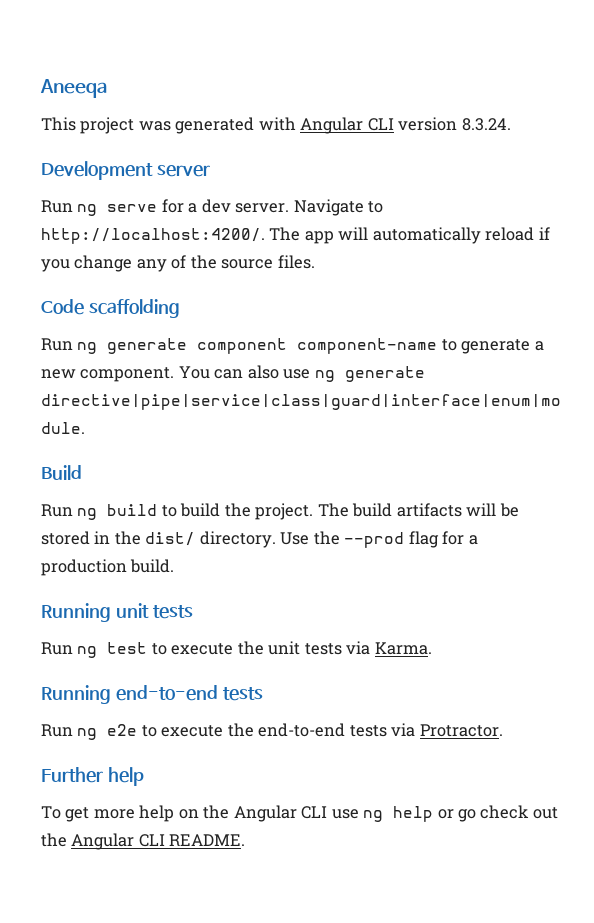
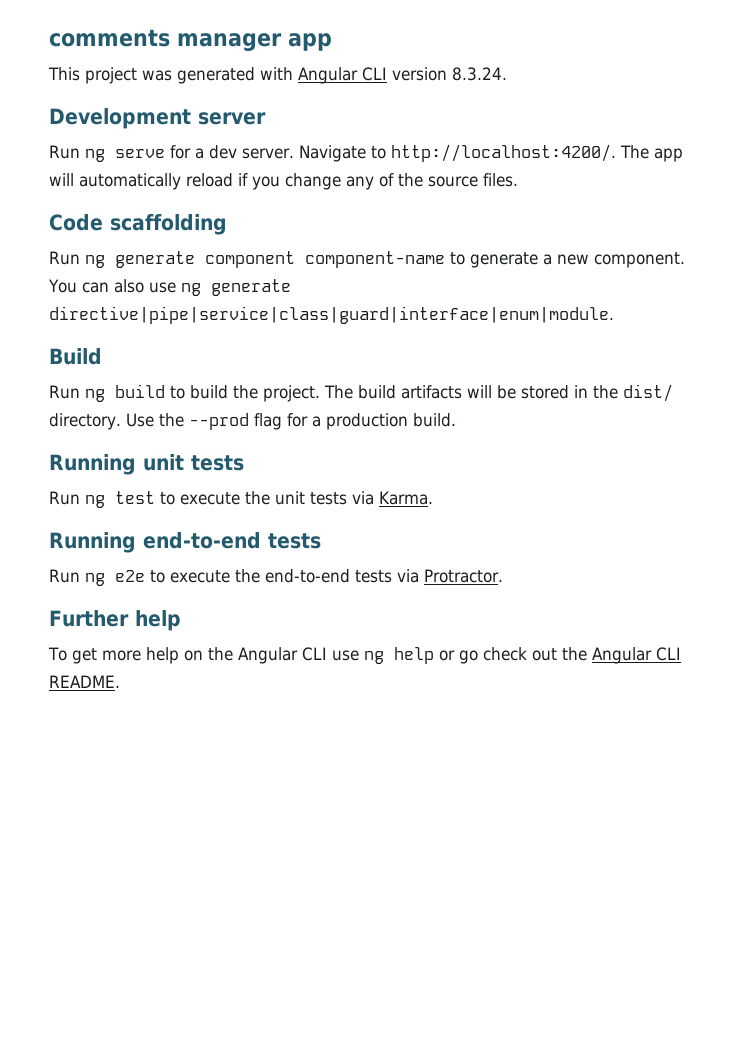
[40,79,108,98] Aneeqa -> [49,29,332,51] comments manager app

